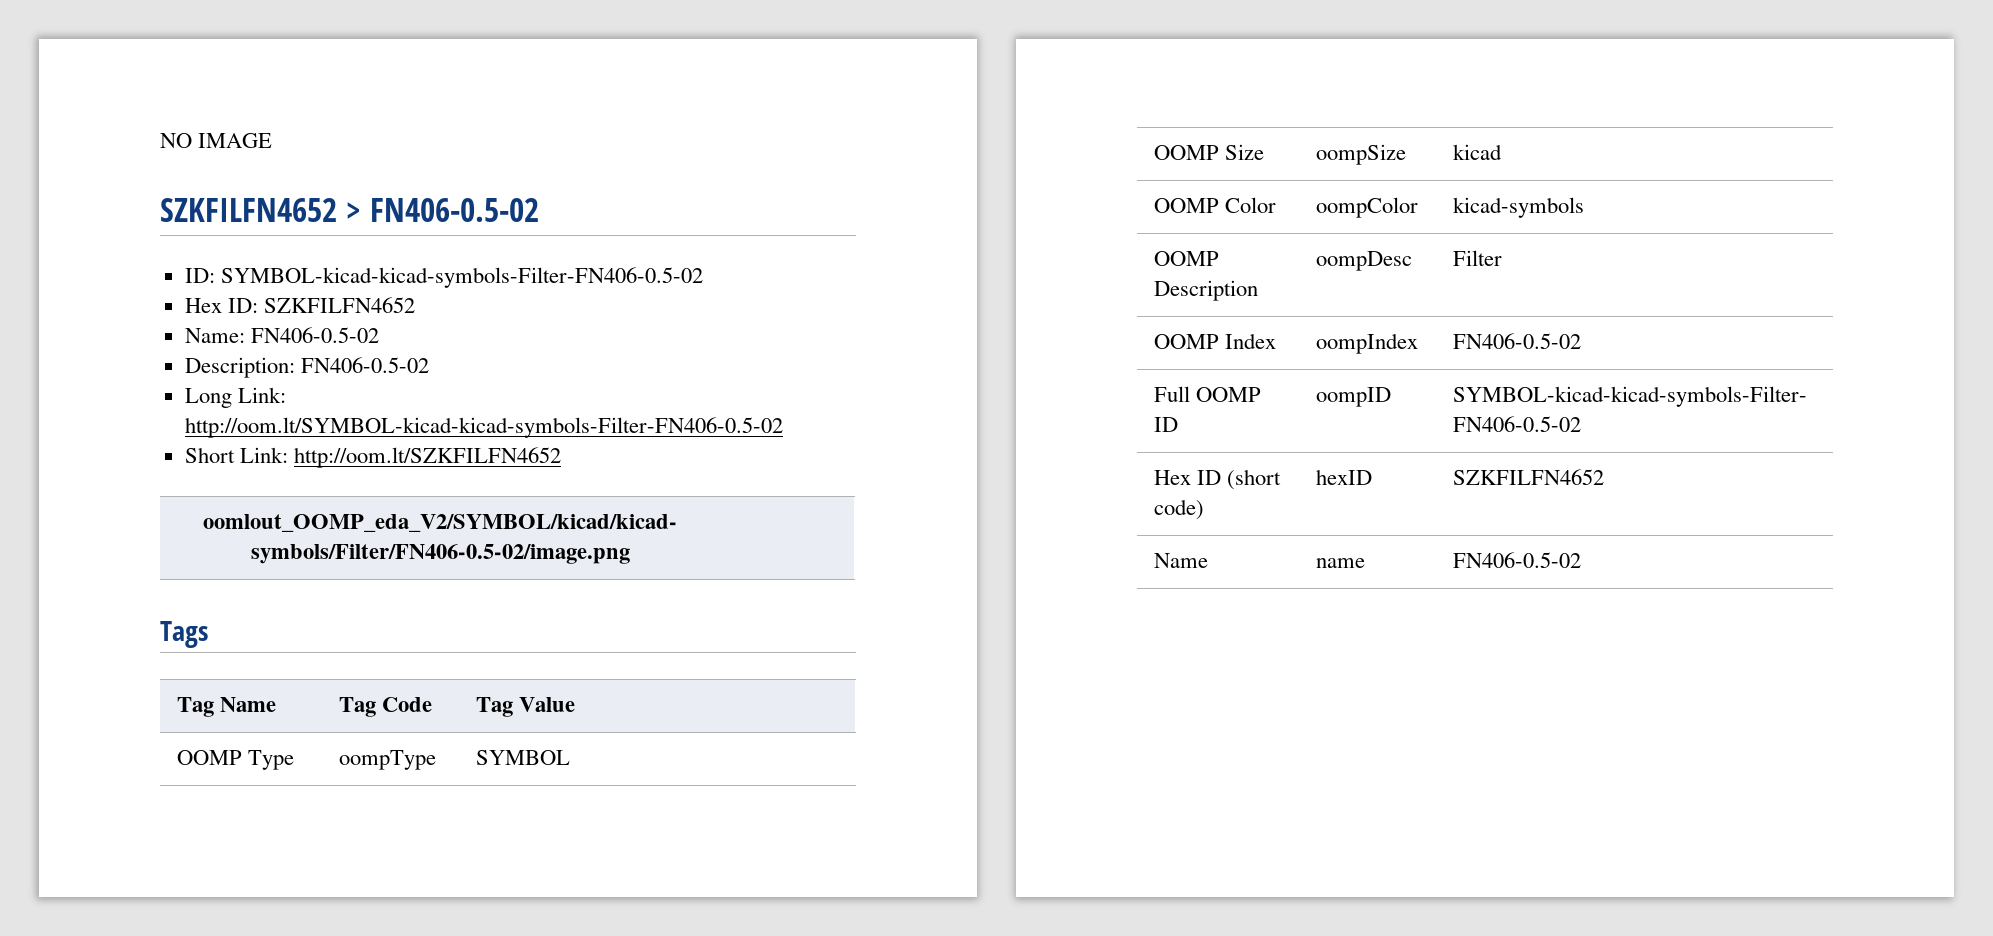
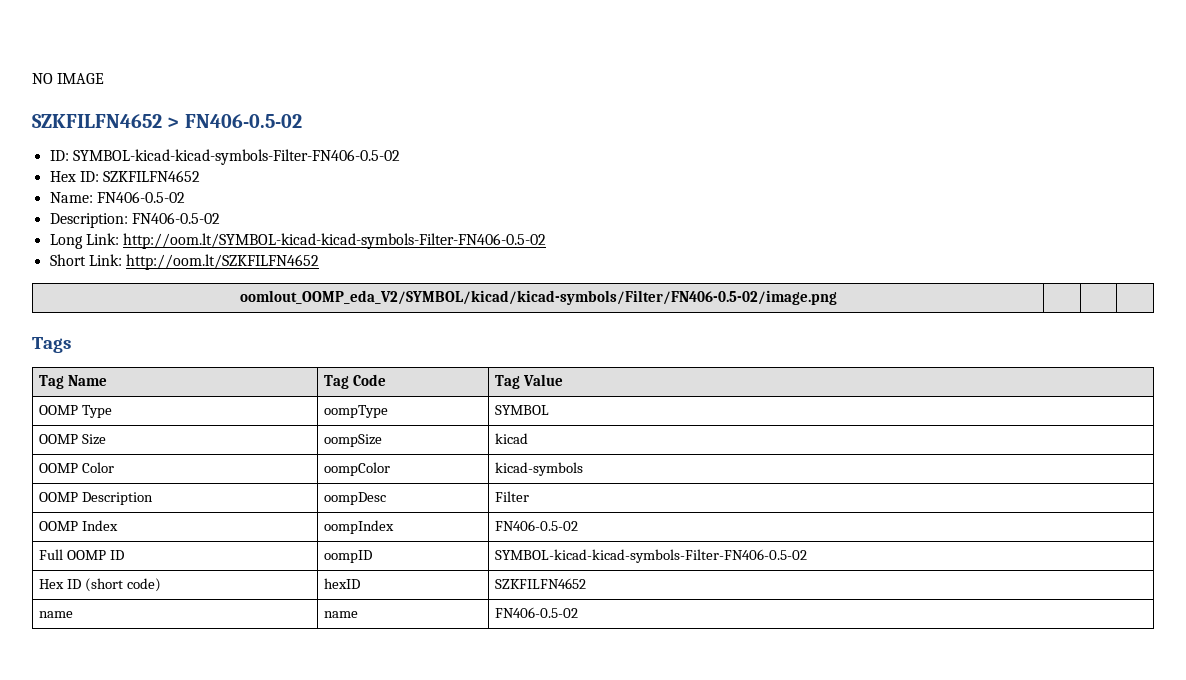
[1154,553,1209,568] Name -> [39,611,74,618] name

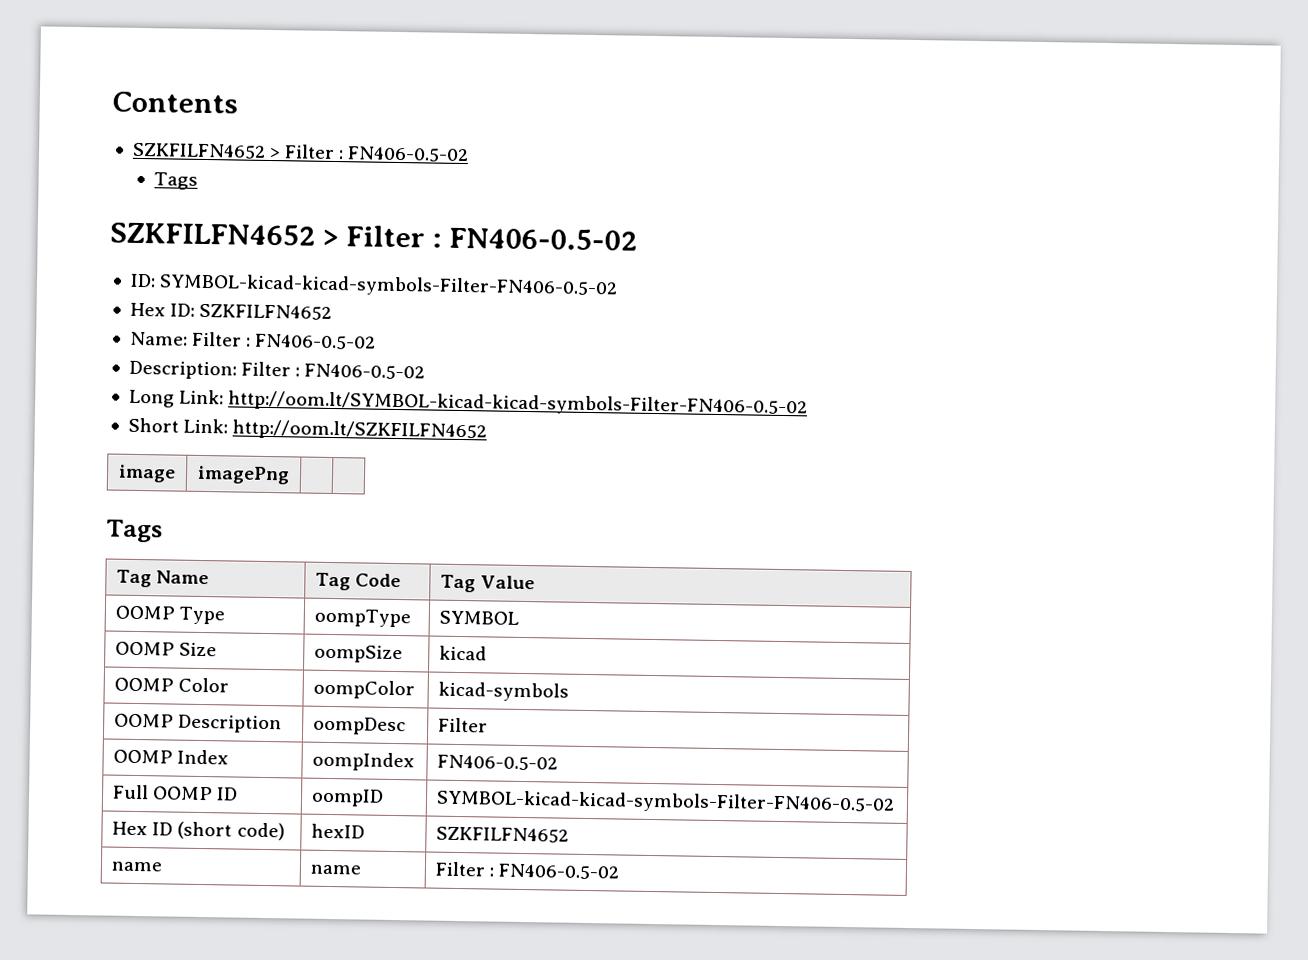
[32,73,105,84] [32,114,180,128] NO IMAGE // SZKFILFN4652 > -> [112,91,238,114] [131,142,470,163] [154,172,199,190] [110,221,442,248] Contents // SZKFILFN4652 > Filter : FN406-0.5-02 // Tags // SZKFILFN4652 > Filter :
(93, 197) none -> [192,331,252,347] Filter :
(128, 220) none -> [241,361,301,377] Filter :
[239,290,837,305] oomlout_OOMP_eda_V2/SYMBOL/kicad/kicad-symbols/Filter/FN406-0.5-02/image.png | -> [118,464,176,483] [197,465,290,485] image | imagePng
(359, 614) none -> [435,861,495,877] Filter :

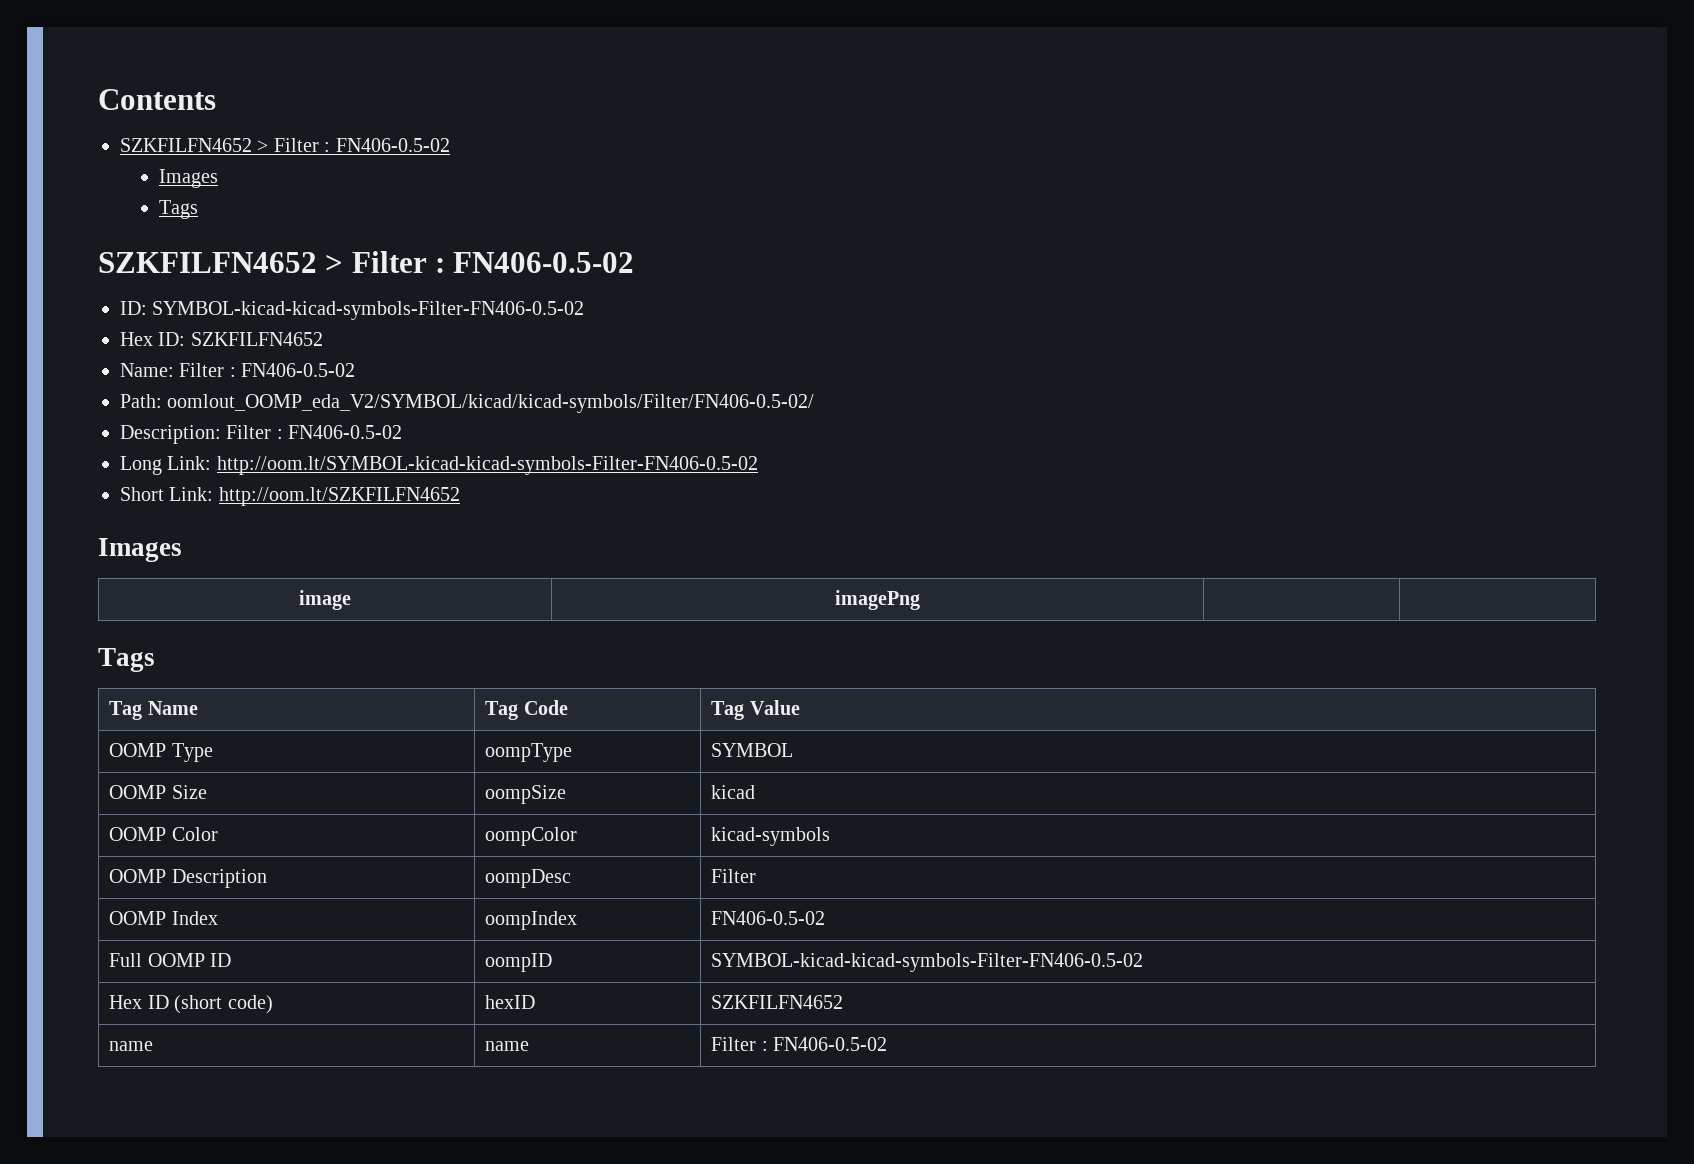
(470, 154) none -> [159,169,219,188] // Images
(377, 341) none -> [120,394,815,413] // Path: oomlout_OOMP_eda_V2/SYMBOL/kicad/kicad-symbols/Filter/FN406-0.5-02/
(488, 430) none -> [98,538,182,562] // Images

